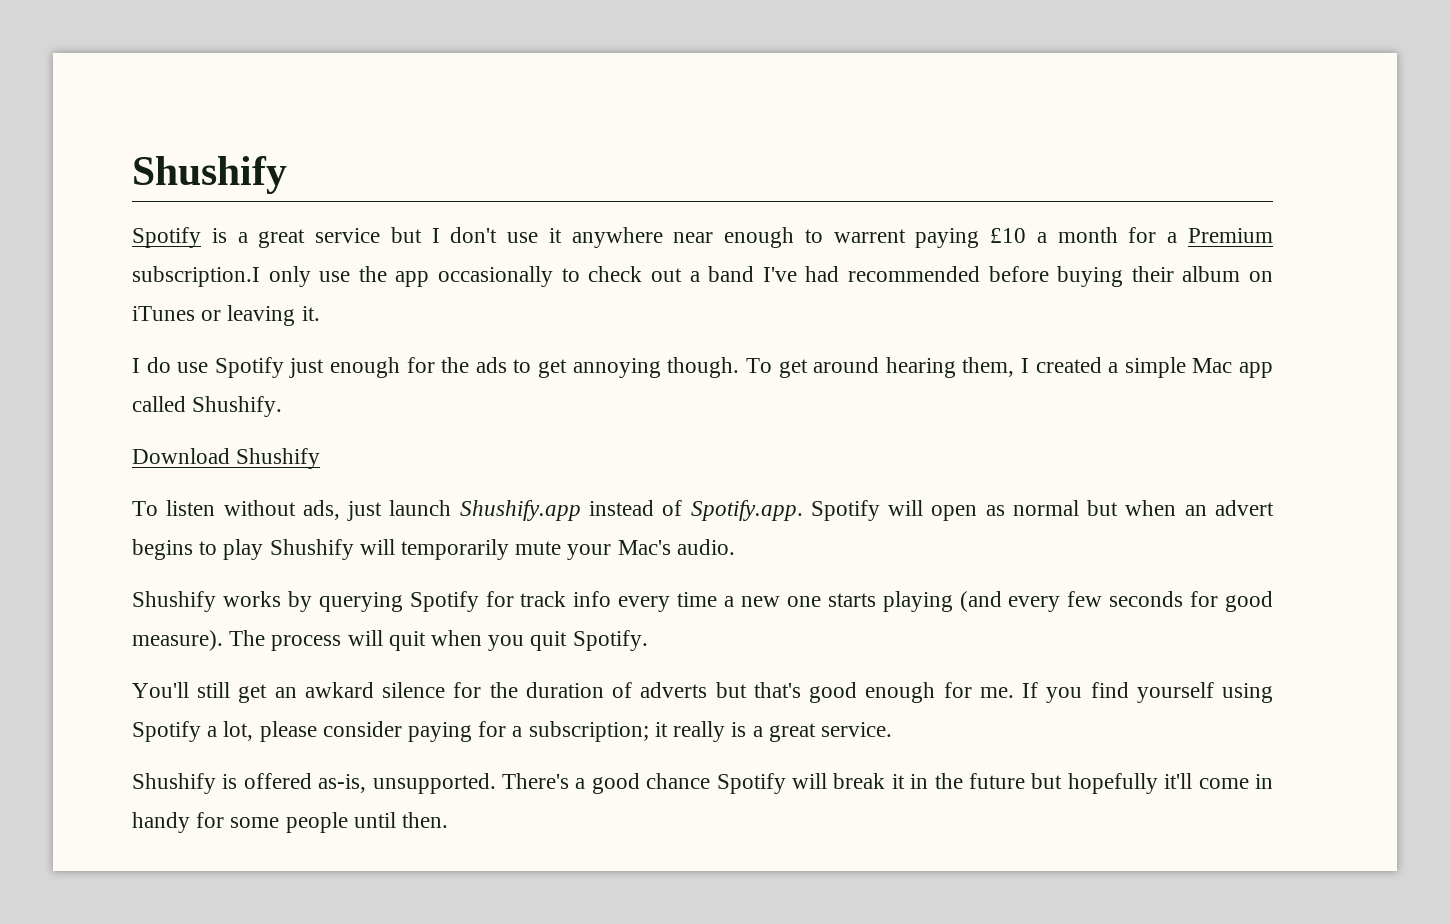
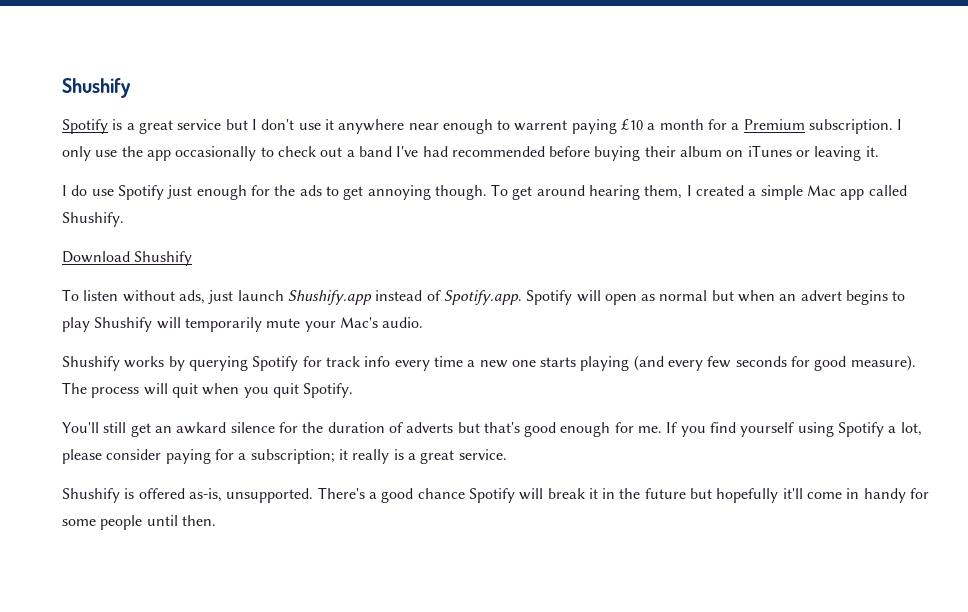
[132,266,260,287] subscription.I -> [809,119,903,134] subscription. I

